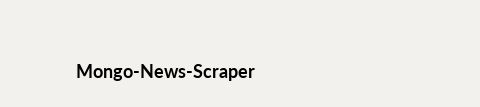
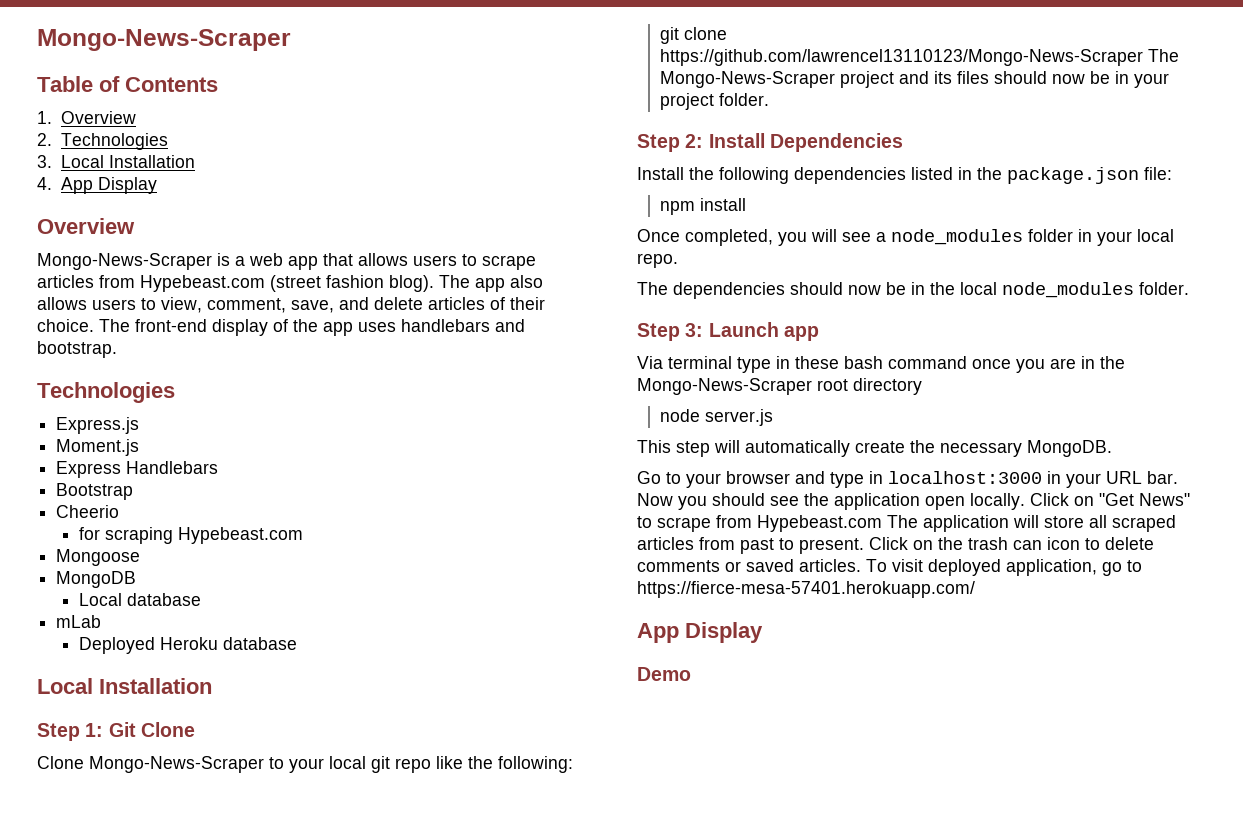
[76,64,255,81] Mongo-News-Scraper -> [37,29,291,51] [37,76,218,92] [37,111,136,124] [37,133,168,150] [37,155,195,168] [37,177,157,194] [37,218,135,234] [37,253,536,270] [37,275,543,292] [37,297,545,313] [37,319,525,336] [37,341,117,358] [37,382,175,403] [56,417,140,434] [56,439,140,456] [56,461,219,478] [56,483,134,500] [56,505,120,518] [79,527,304,544] [56,549,141,566] [56,571,137,588] [79,593,202,606] [56,615,102,628] [79,637,298,654] [37,678,212,694] [37,722,195,741] [37,756,573,773] [659,27,727,44] [659,49,1179,66] [659,71,1169,88] [659,93,769,110] [637,133,903,152] [637,167,1172,184] [659,198,746,215] [637,229,1174,246] [637,253,678,268] [637,282,1189,299] [637,322,819,341] [637,356,1125,373] [637,378,922,395] [659,409,773,426] [637,440,1112,457] [637,471,1178,488] [637,493,1190,510] [637,515,1176,532] [637,537,1154,554] [637,559,1142,576] [637,581,975,598] [637,622,763,643] [637,667,691,681] Mongo-News-Scraper // Table of Contents // 1. Overview // 2. Technologies // 3. Local Installation // 4. App Display // Overview // Mongo-News-Scraper is a web app that allows users to scrape articles from Hypebeast.com (street fashion blog). The app also allows users to view, comment, save, and delete articles of their choice. The front-end display of the app uses handlebars and bootstrap. // Technologies // Express.js // Moment.js // Express Handlebars // Bootstrap // Cheerio // for scraping Hypebeast.com // Mongoose // MongoDB // Local database // mLab // Deployed Heroku database // Local Installation // Step 1: Git Clone // Clone Mongo-News-Scraper to your local git repo like the following: // git clone https://github.com/lawrencel13110123/Mongo-News-Scraper The Mongo-News-Scraper project and its files should now be in your project folder. // Step 2: Install Dependencies // Install the following dependencies listed in the package.json file: // npm install // Once completed, you will see a node_modules folder in your local repo. // The dependencies should now be in the local node_modules folder. // Step 3: Launch app // Via terminal type in these bash command once you are in the Mongo-News-Scraper root directory // node server.js // This step will automatically create the necessary MongoDB. // Go to your browser and type in localhost:3000 in your URL bar. Now you should see the application open locally. Click on "Get News" to scrape from Hypebeast.com The application will store all scraped articles from past to present. Click on the trash can icon to delete comments or saved articles. To visit deployed application, go to https://fierce-mesa-57401.herokuapp.com/ // App Display // Demo

